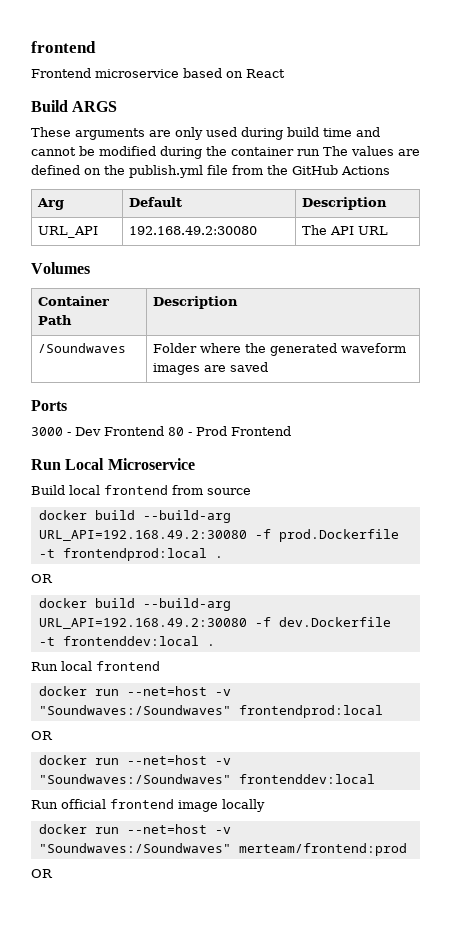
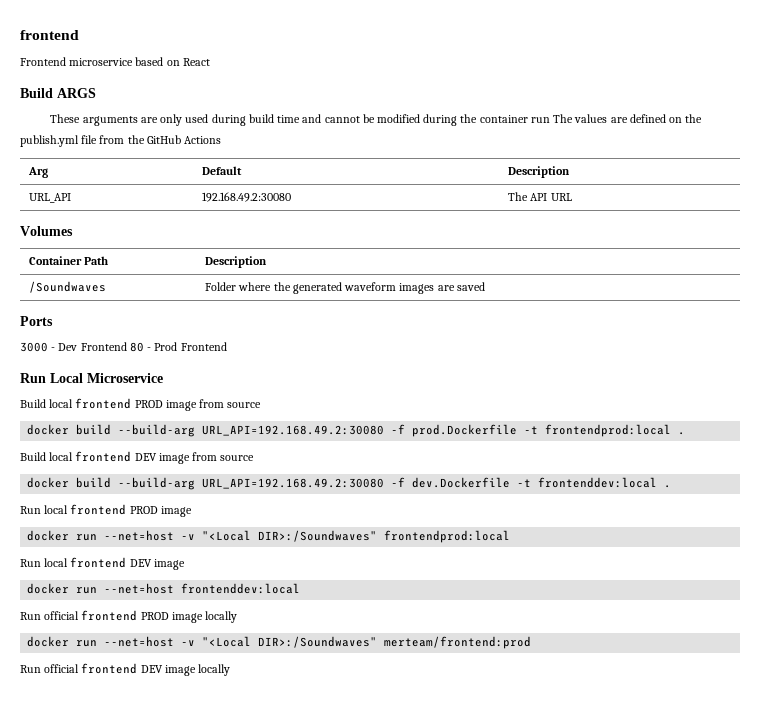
(168, 490) none -> [134,400,197,411] PROD image
[31,574,53,583] OR -> [20,451,255,464] Build local frontend DEV image from source
[38,686,231,696] [38,705,231,715] // docker run --net=host -v "Soundwaves:/Soundwaves" -> [129,506,192,517] [27,530,378,542] PROD image // docker run --net=host -v "<Local DIR>:/Soundwaves"
[31,731,53,740] [38,755,231,765] [38,774,231,784] OR // docker run --net=host -v "Soundwaves:/Soundwaves" -> [20,557,185,570] [27,583,175,594] Run local frontend DEV image // docker run --net=host
(174, 804) none -> [140,612,169,620] PROD
[38,843,231,853] "Soundwaves:/Soundwaves" -> [202,636,378,648] "<Local DIR>:/Soundwaves"
[31,869,53,878] OR -> [20,663,231,676] Run official frontend DEV image locally

